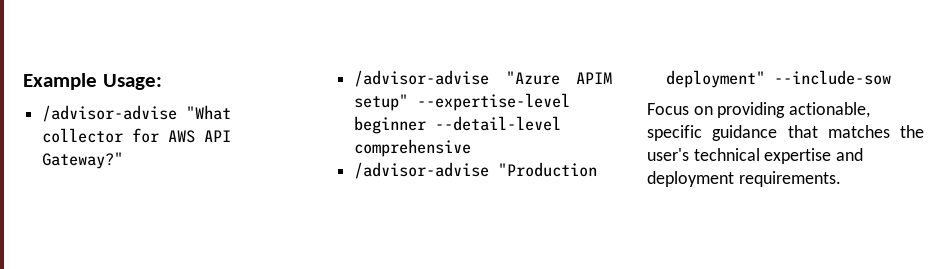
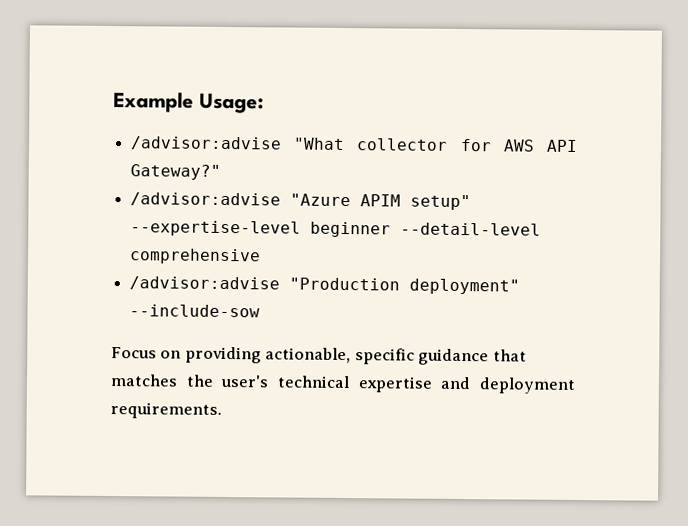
[42,105,178,122] /advisor-advise -> [130,136,283,151] /advisor:advise
[354,70,490,87] /advisor-advise -> [130,192,282,207] /advisor:advise
[354,162,490,179] /advisor-advise -> [129,276,281,291] /advisor:advise

